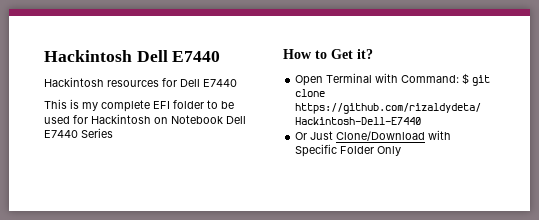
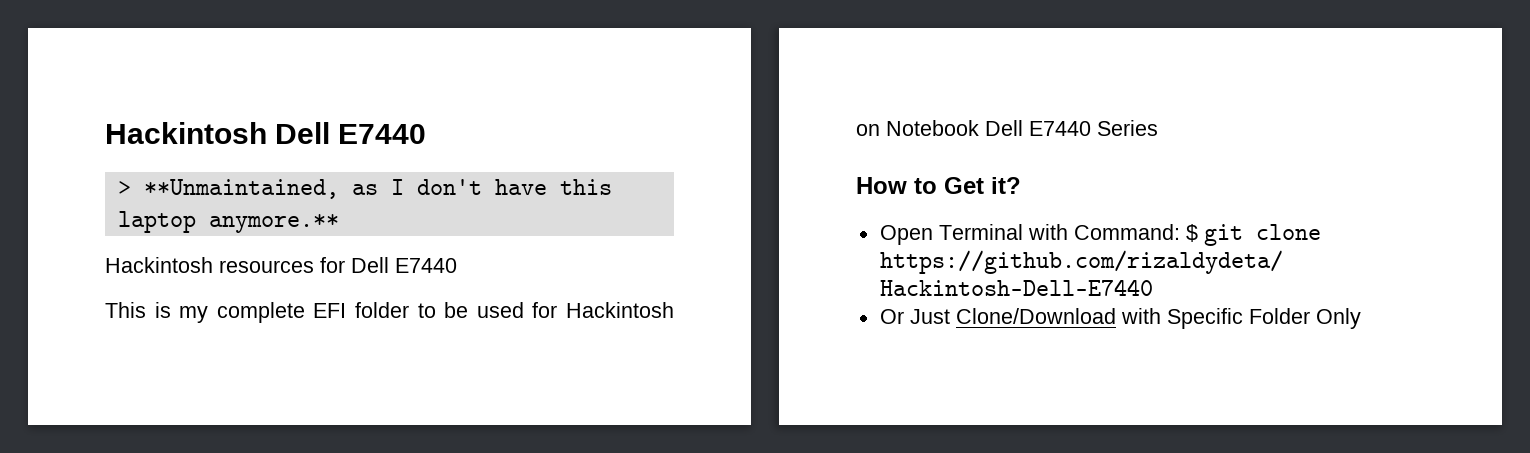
(221, 56) none -> [117,179,612,199] [117,211,339,233] // > **Unmaintained, as I don't have this laptop anymore.**

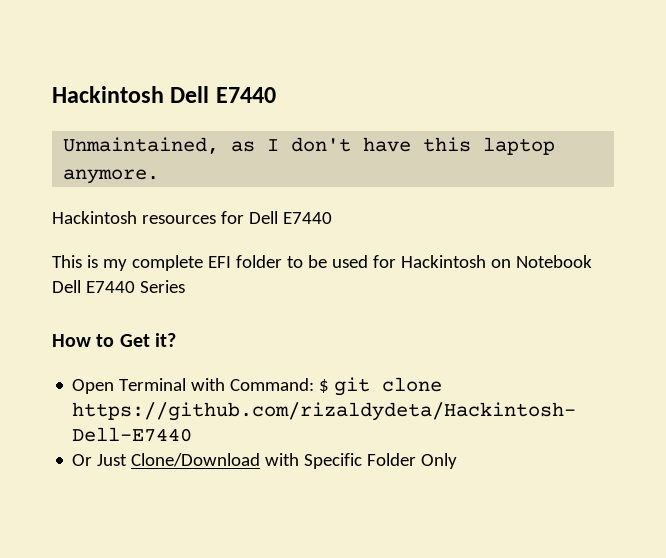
[117,179,339,199] > **Unmaintained, -> [63,137,220,154] Unmaintained,
[208,214,339,233] anymore.** -> [63,169,160,184] anymore.

